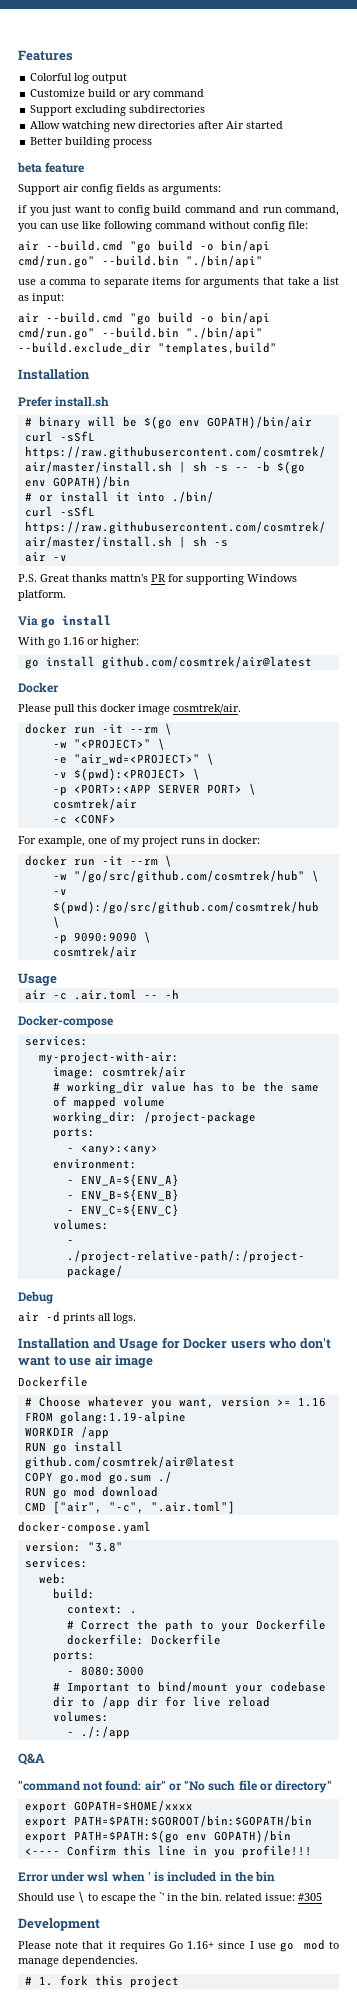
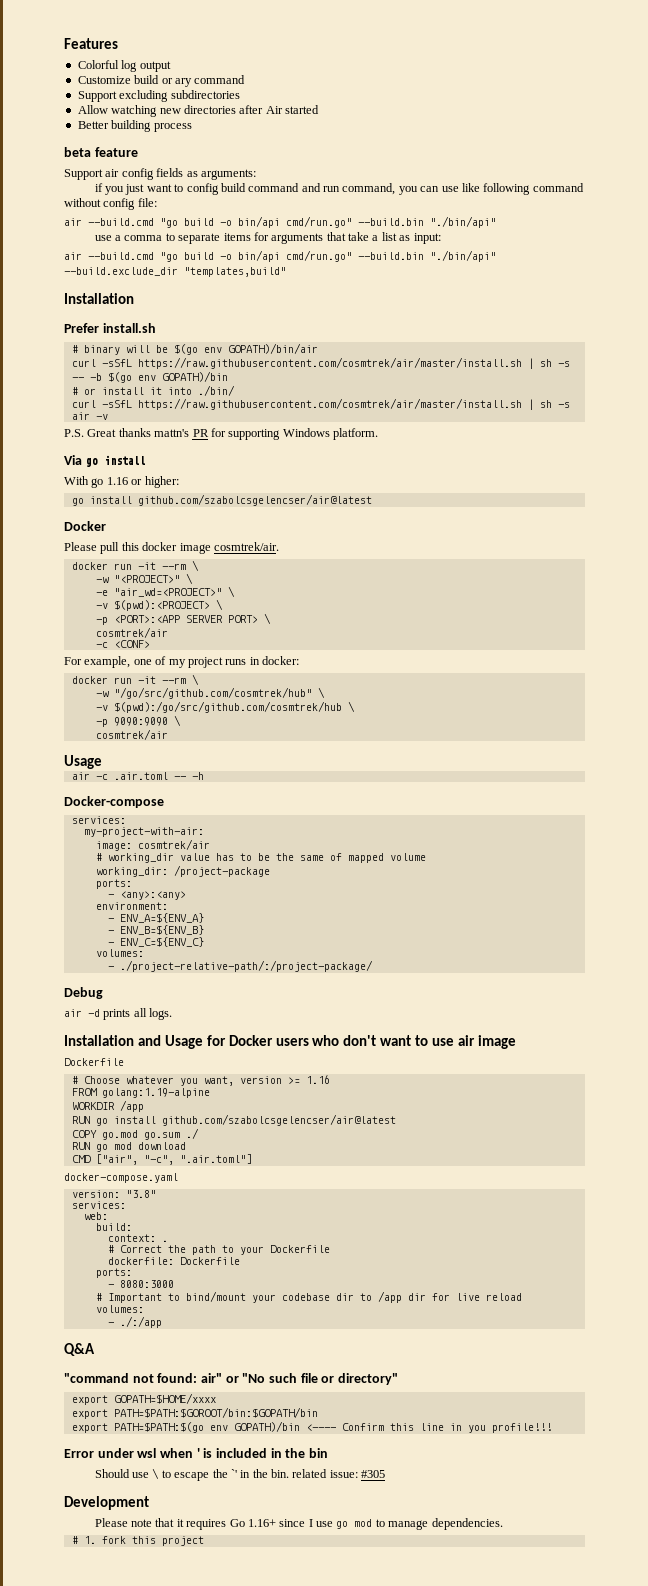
[101,656,312,669] github.com/cosmtrek/air@latest -> [137,494,372,506] github.com/szabolcsgelencser/air@latest
[24,1456,235,1469] github.com/cosmtrek/air@latest -> [161,1114,396,1126] github.com/szabolcsgelencser/air@latest

